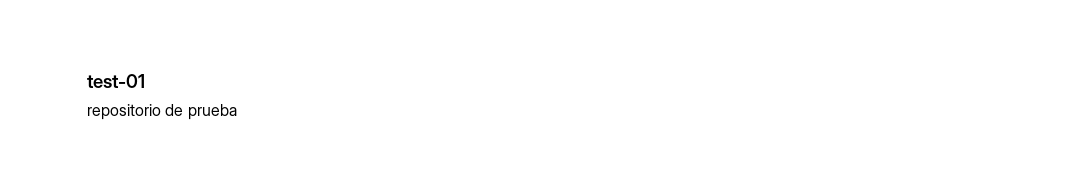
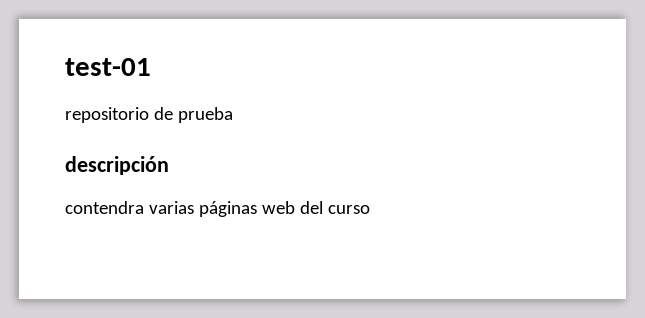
(237, 112) none -> [65,156,169,175] [65,201,370,217] // descripción // contendra varias páginas web del curso

